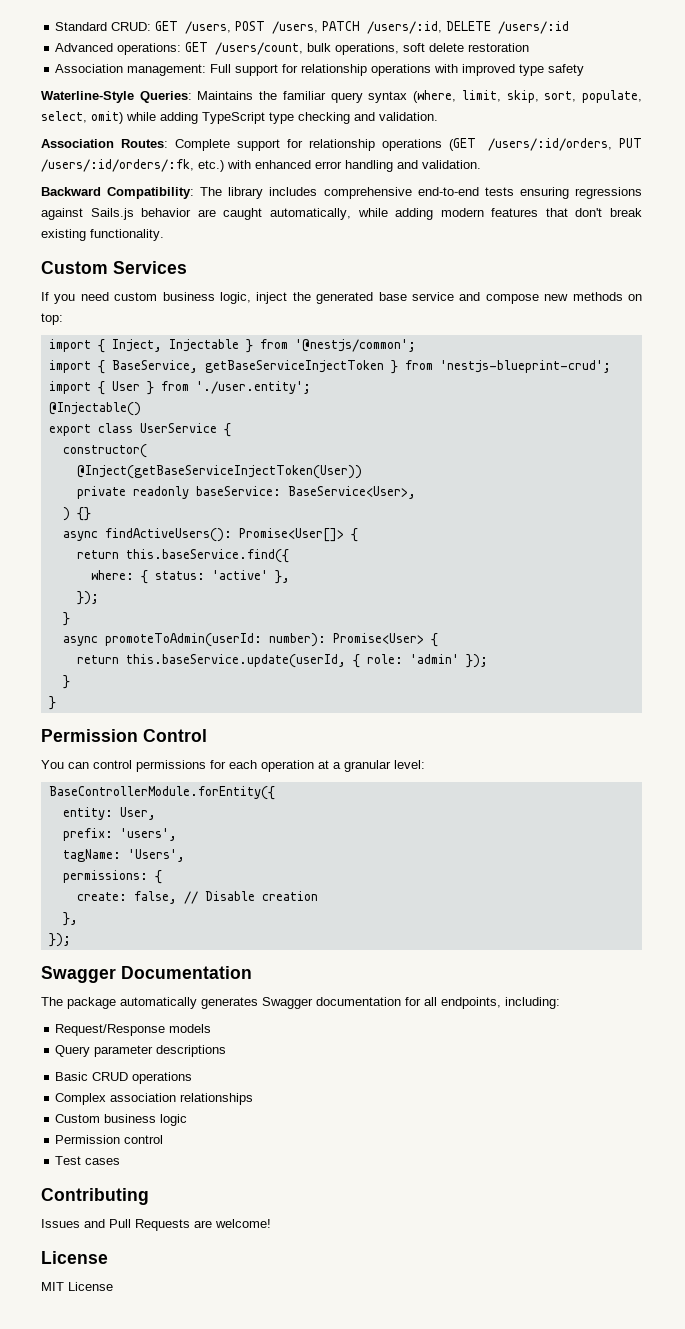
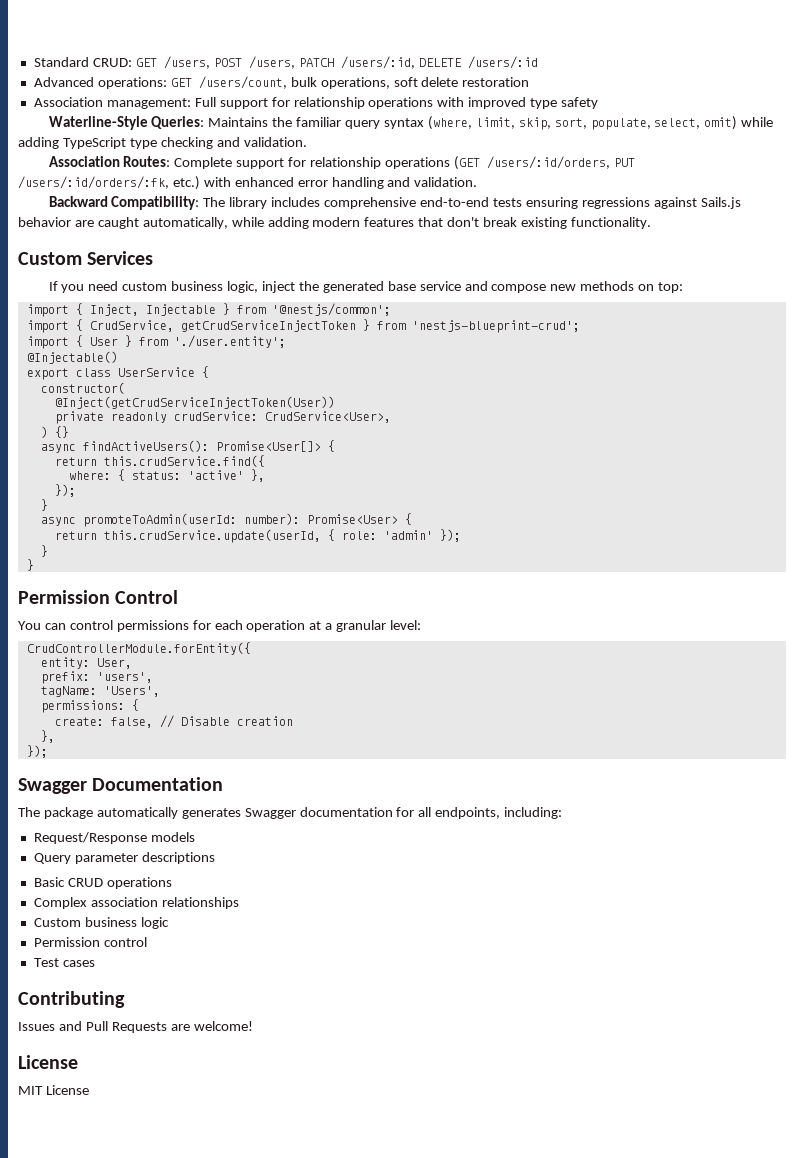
[111,360,384,373] BaseService, getBaseServiceInjectToken -> [89,320,356,332] CrudService, getCrudServiceInjectToken
[76,465,362,479] @Inject(getBaseServiceInjectToken(User)) -> [54,396,335,409] @Inject(getCrudServiceInjectToken(User))
[195,486,416,499] baseService: BaseService<User>, -> [173,411,391,423] crudService: CrudService<User>,
[125,549,289,563] this.baseService.find({ -> [103,455,265,467] this.crudService.find({
[125,654,346,668] this.baseService.update(userId, -> [103,529,321,543] this.crudService.update(userId,
[48,786,275,800] BaseControllerModule.forEntity({ -> [26,642,251,655] CrudControllerModule.forEntity({

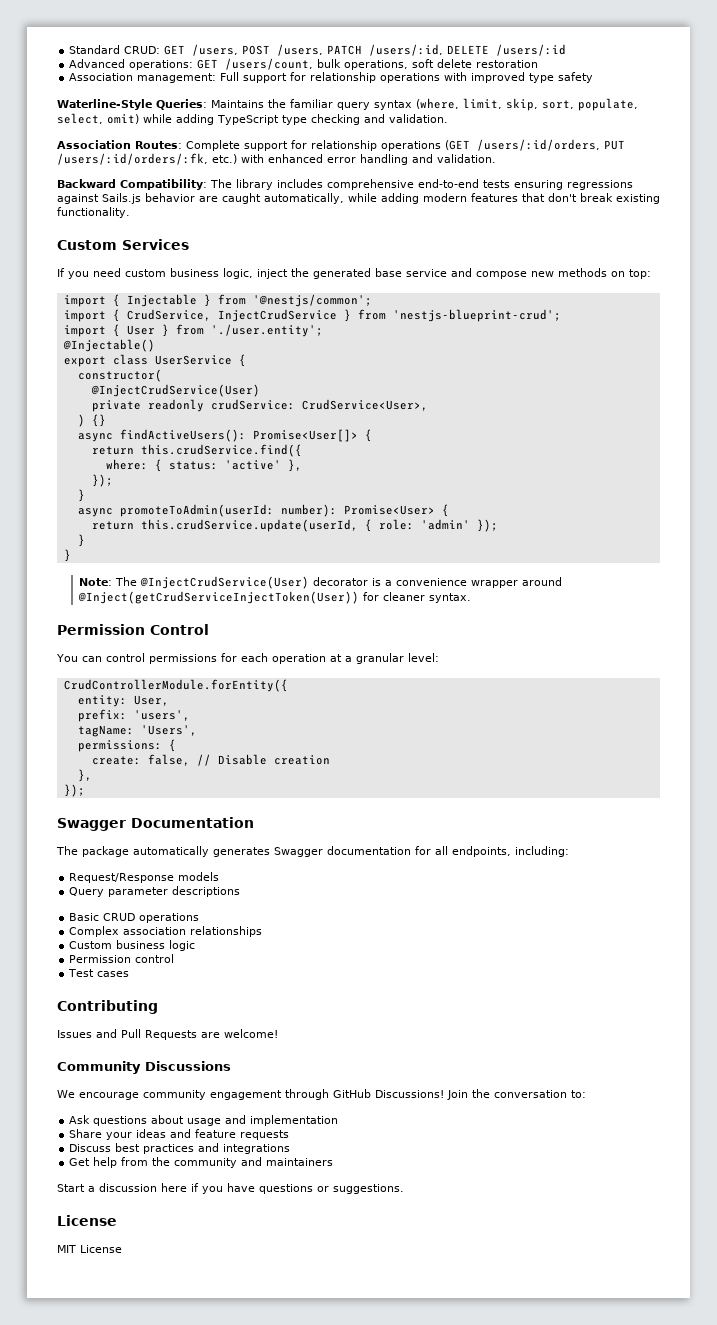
[89,304,139,316] Inject, -> (120, 300) none
[180,320,356,332] getCrudServiceInjectToken -> [217,309,337,322] InjectCrudService
[54,396,335,409] @Inject(getCrudServiceInjectToken(User)) -> [90,384,260,397] @InjectCrudService(User)
(34, 565) none -> [78,576,562,589] [77,591,471,604] // Note: The @InjectCrudService(User) decorator is a convenience wrapper around @Inject(getCrudServiceInjectToken(User)) for cleaner syntax.
(253, 1026) none -> [57,1061,231,1074] [57,1089,586,1100] [69,1115,339,1126] [69,1129,290,1140] [69,1143,291,1154] [69,1157,334,1168] [57,1183,404,1194] // Community Discussions // We encourage community engagement through GitHub Discussions! Join the conversation to: // Ask questions about usage and implementation // Share your ideas and feature requests // Discuss best practices and integrations // Get help from the community and maintainers // Start a discussion here if you have questions or suggestions.

